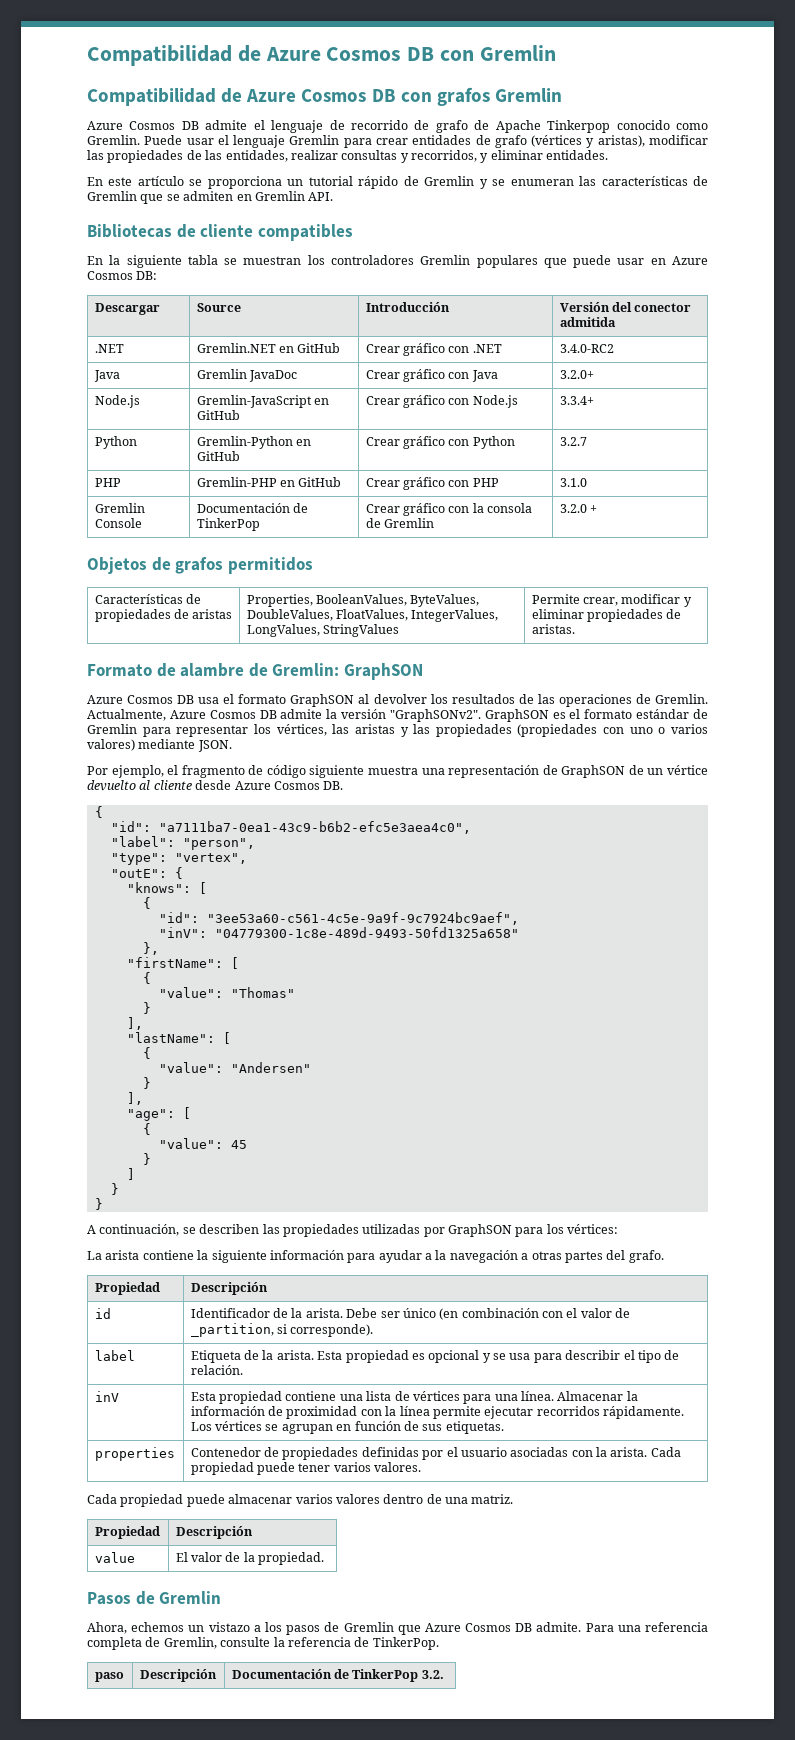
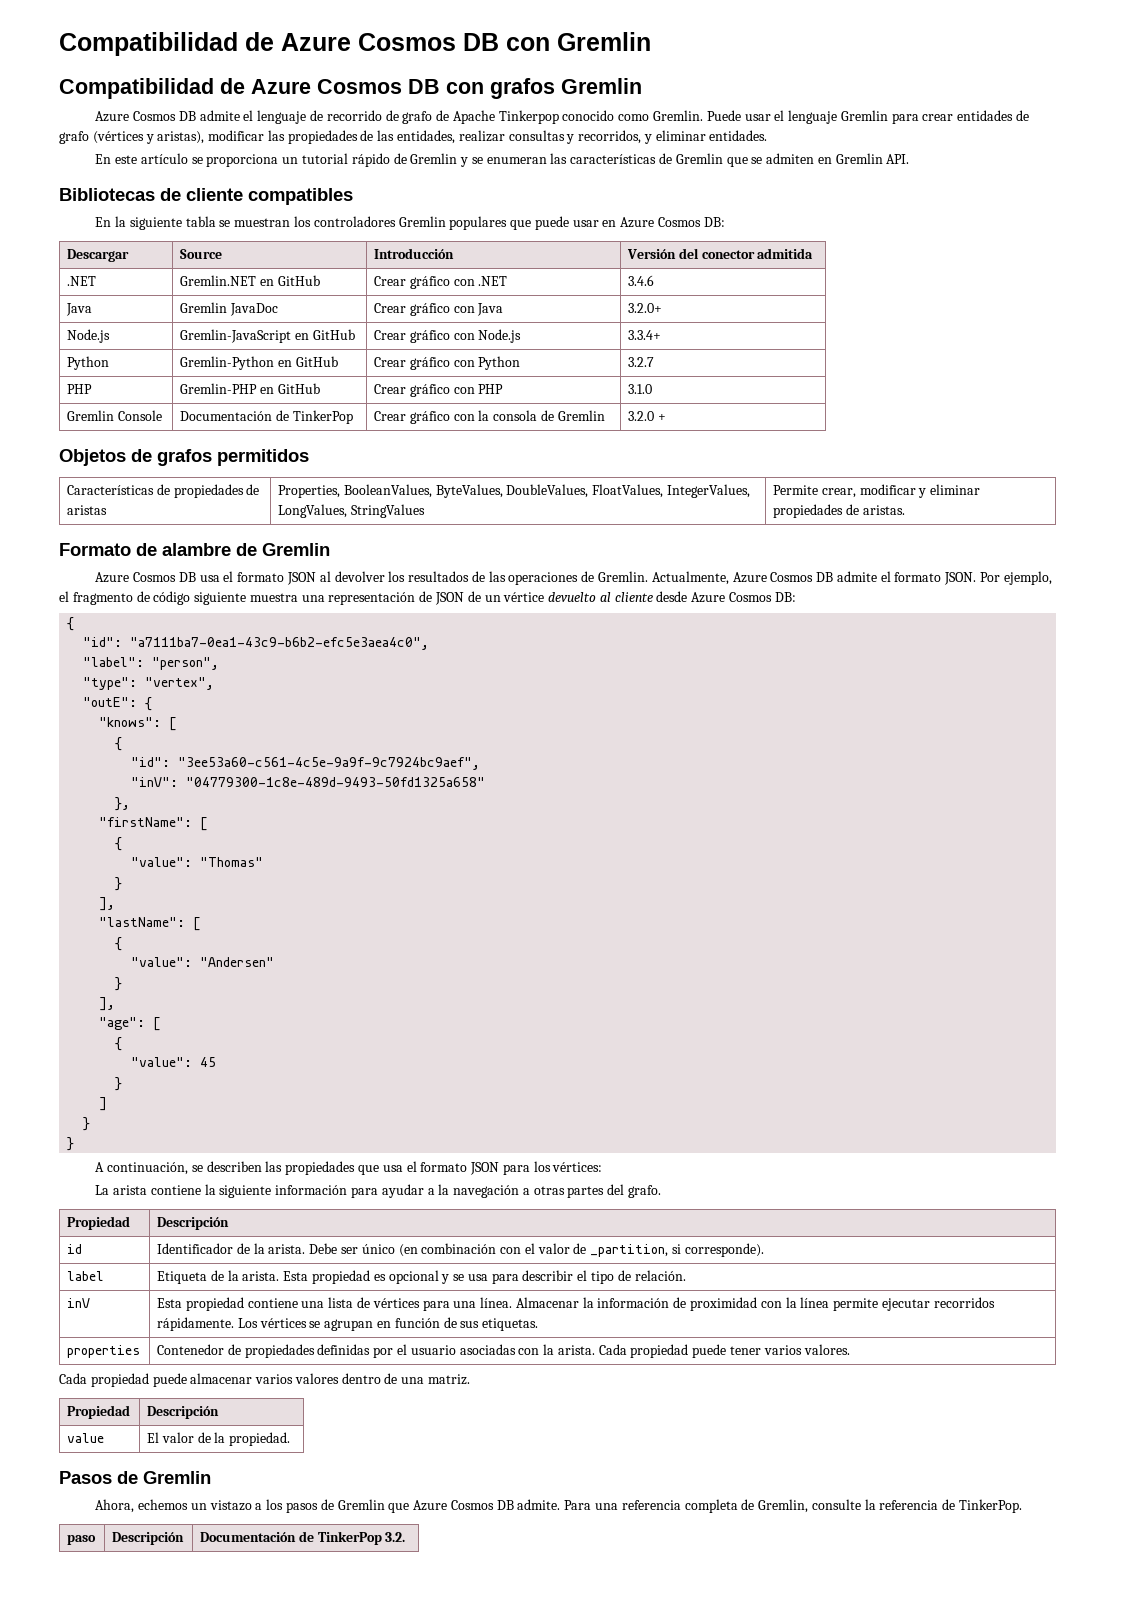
[559,344,614,353] 3.4.0-RC2 -> [628,275,655,286] 3.4.6
[272,663,423,680] Gremlin: GraphSON -> [262,543,330,556] Gremlin
[290,694,355,707] GraphSON -> [286,572,316,585] JSON
[326,709,708,722] [87,724,708,737] [87,739,196,751] la versión "GraphSONv2". GraphSON es el formato estándar de Gremlin para representar los vértices, las aristas y las propiedades (propiedades con uno o varios valores) mediante -> [880,571,942,582] el formato
(232, 746) // -> (977, 578) none
[561,765,626,778] GraphSON -> [435,592,465,605] JSON
[323,781,344,790] DB. -> [774,592,796,602] DB:
[362,1224,512,1237] utilizadas por GraphSON -> [357,1161,500,1175] que usa el formato JSON

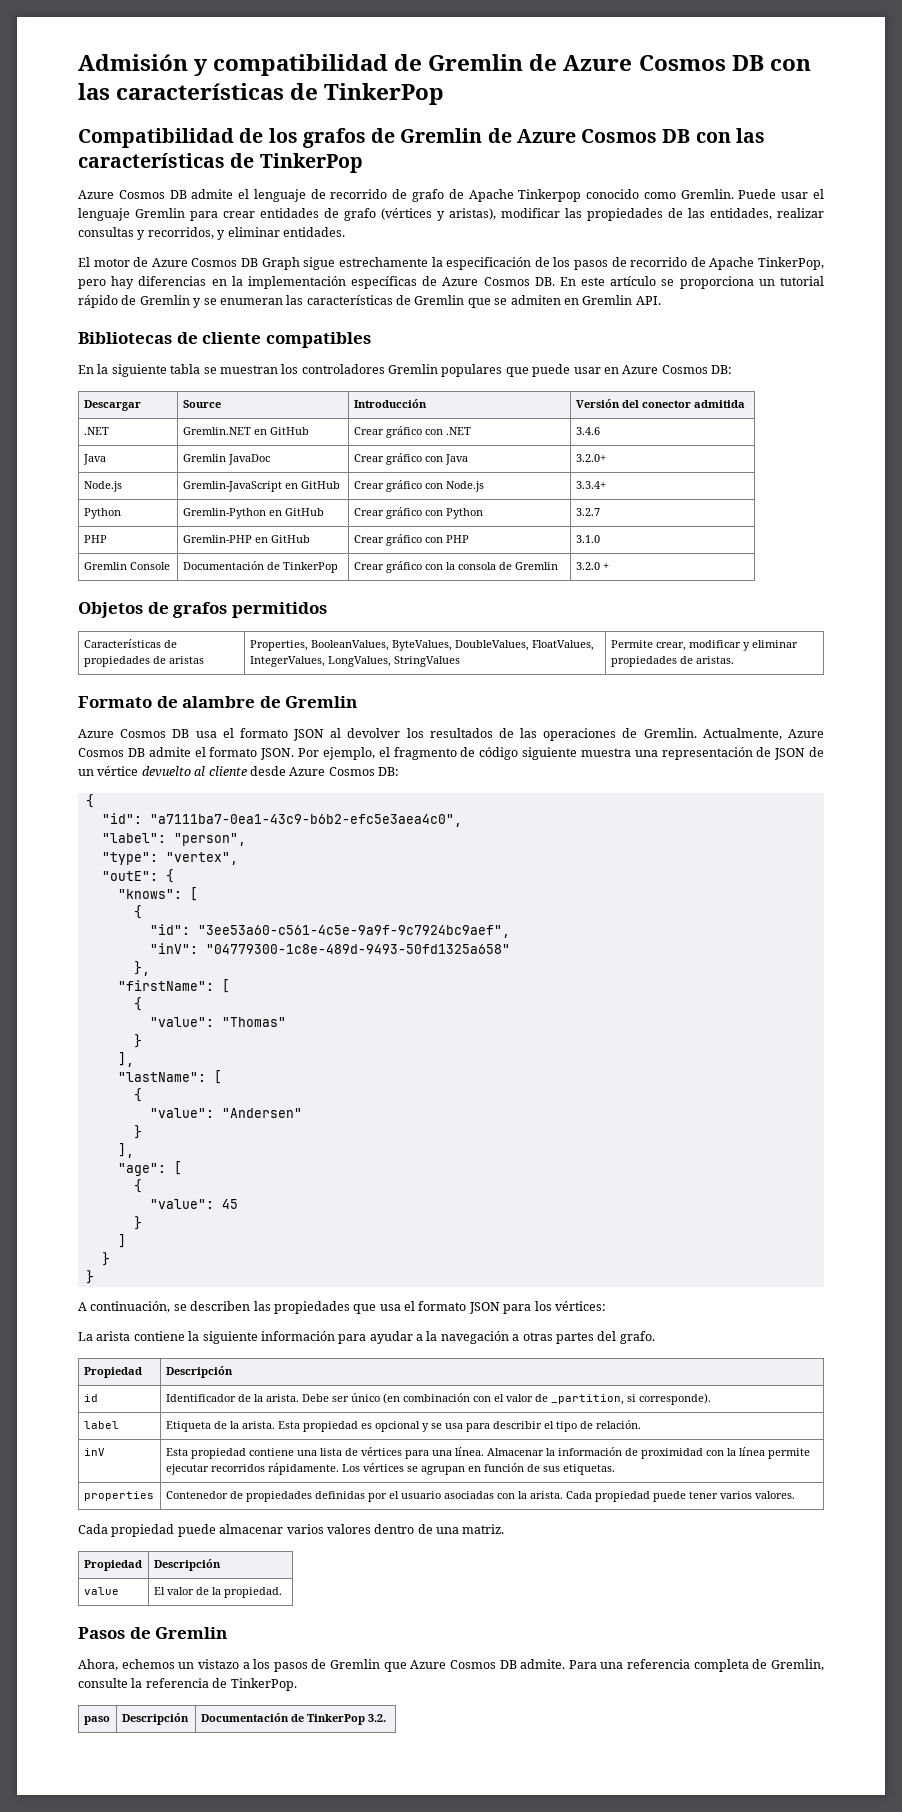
[59,32,651,56] [59,78,642,99] Compatibilidad de Azure Cosmos DB con Gremlin // Compatibilidad de Azure Cosmos DB con grafos Gremlin -> [78,54,811,76] [78,83,445,105] [78,128,765,148] [78,153,363,173] Admisión y compatibilidad de Gremlin de Azure Cosmos DB con las características de TinkerPop // Compatibilidad de los grafos de Gremlin de Azure Cosmos DB con las características de TinkerPop
(768, 135) none -> [78,257,824,270] [78,276,555,289] El motor de Azure Cosmos DB Graph sigue estrechamente la especificación de los pasos de recorrido de Apache TinkerPop, pero hay diferencias en la implementación específicas de Azure Cosmos DB.

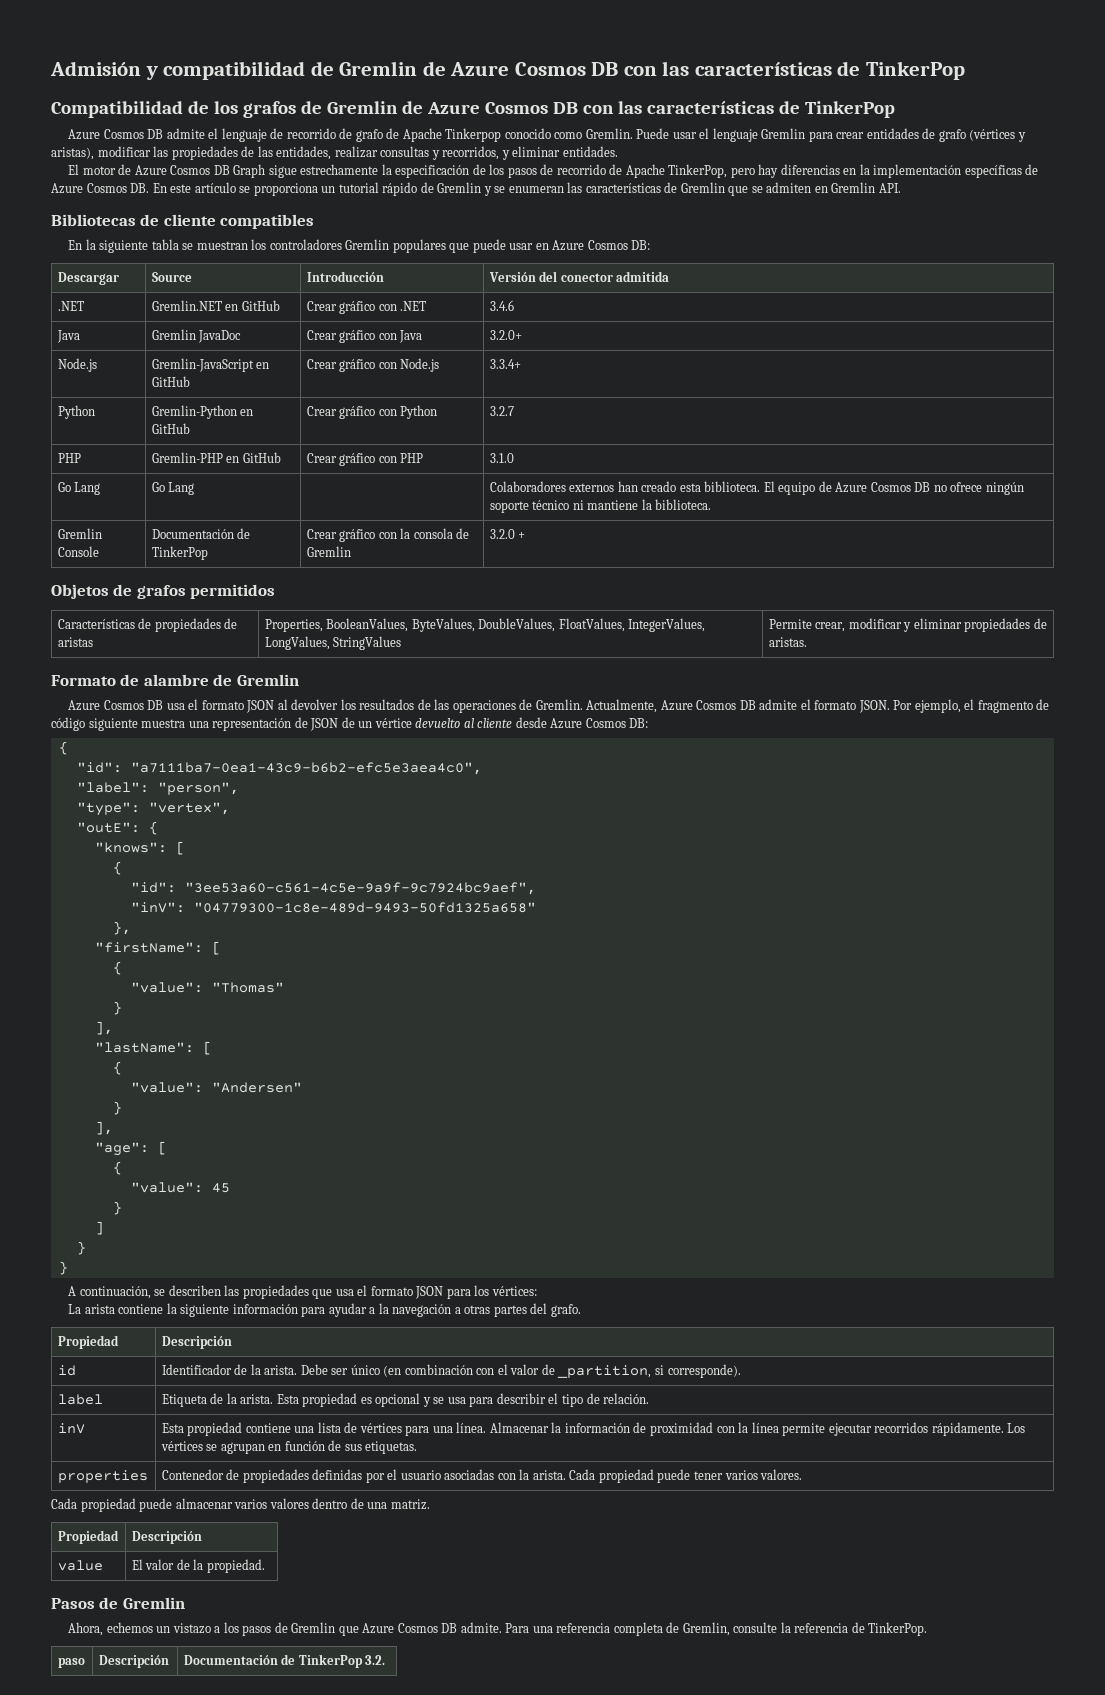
(600, 539) none -> [57,482,101,495] [151,482,195,495] [489,481,1024,495] [489,499,712,513] // Go Lang | Go Lang | | Colaboradores externos han creado esta biblioteca. El equipo de Azure Cosmos DB no ofrece ningún soporte técnico ni mantiene la biblioteca.

